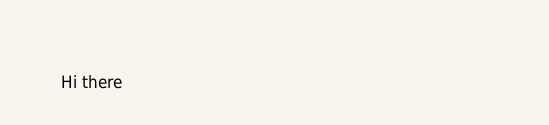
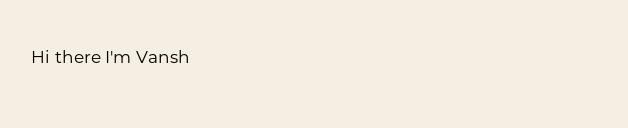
(122, 82) none -> [105,50,190,63] I'm Vansh

